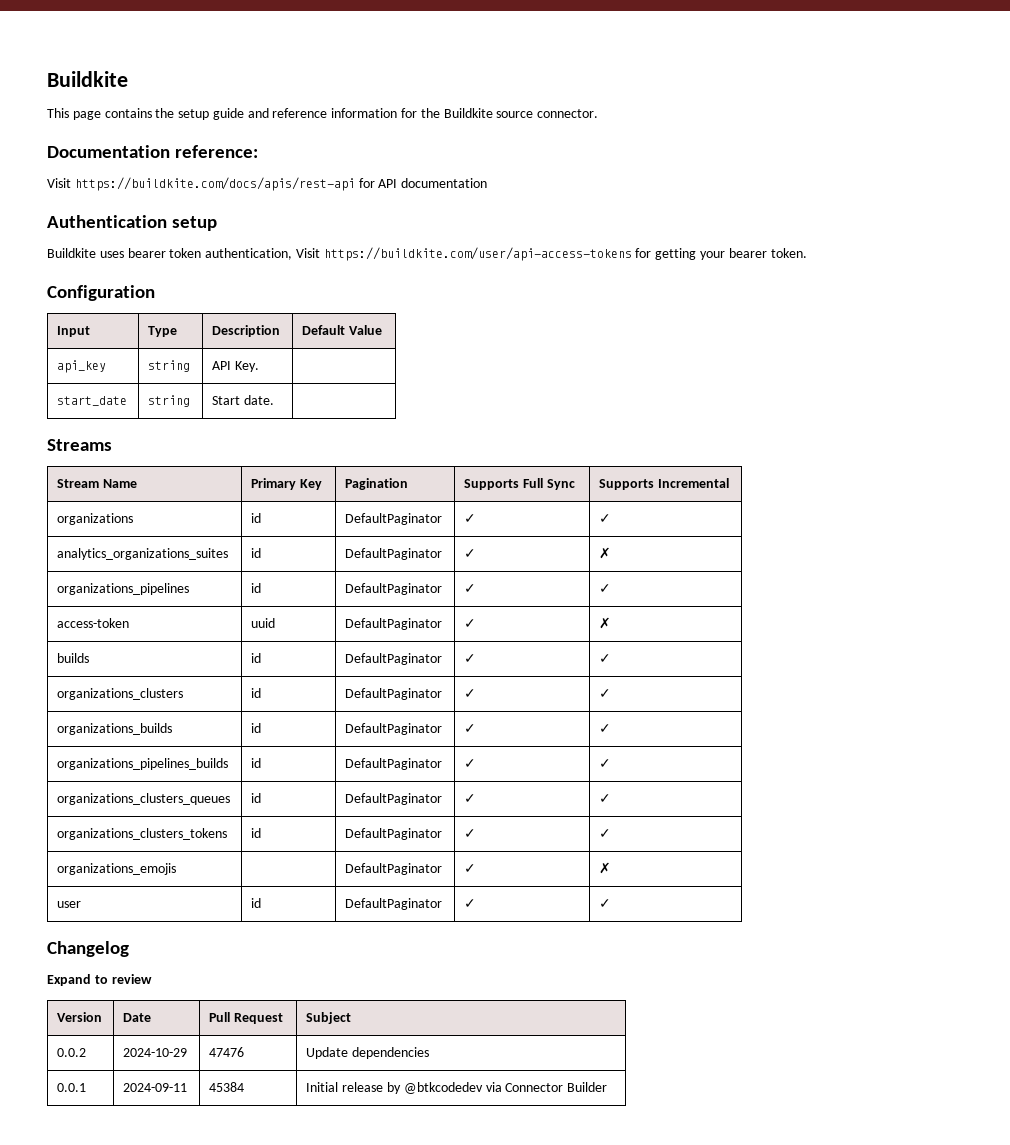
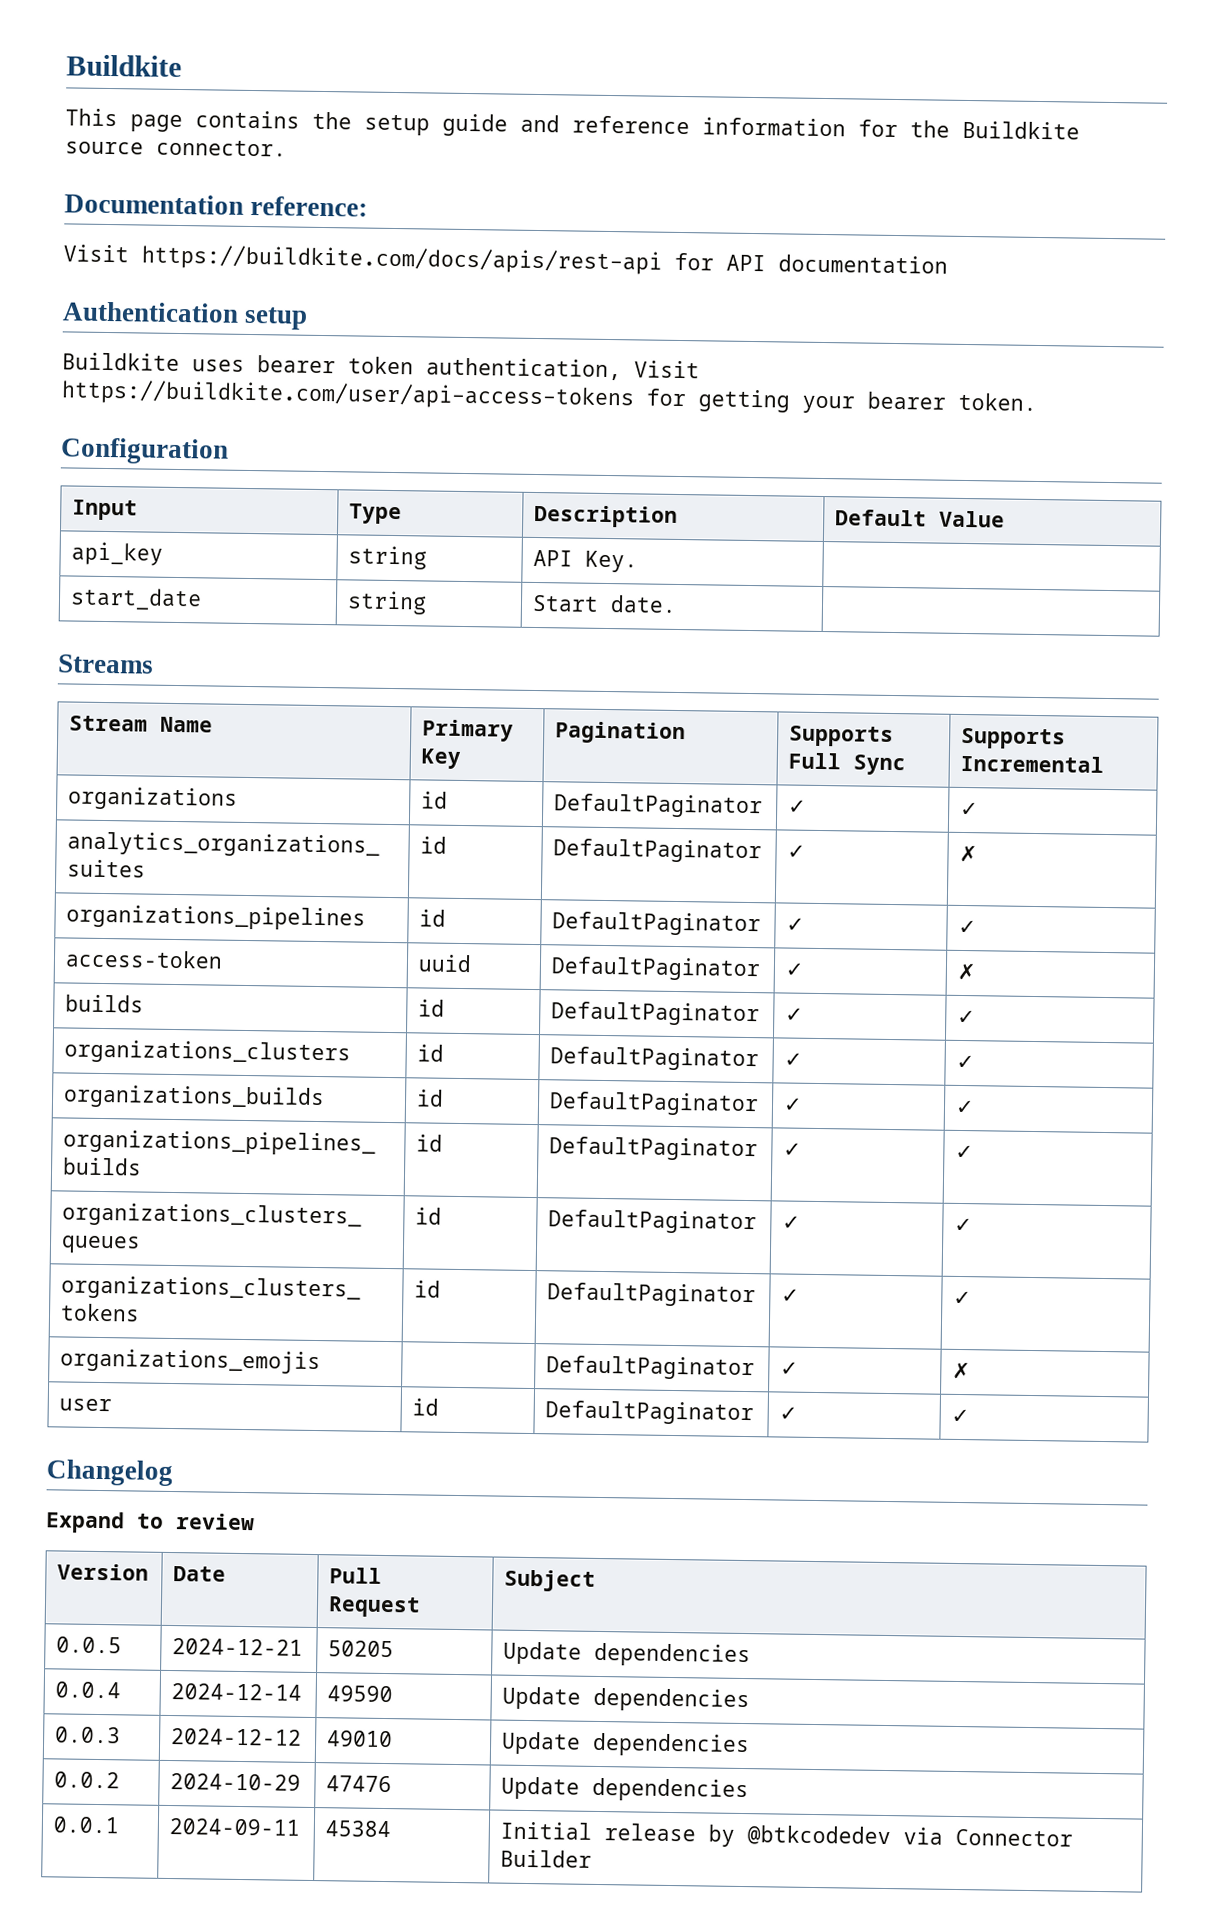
(352, 1018) none -> [56,1636,123,1654] [172,1638,304,1656] [328,1640,395,1658] [503,1641,752,1668] [55,1681,122,1699] [171,1683,303,1701] [327,1685,394,1703] [502,1686,751,1713] [55,1726,122,1744] [171,1728,303,1746] [327,1730,394,1748] [501,1731,751,1758] // 0.0.5 | 2024-12-21 | 50205 | Update dependencies // 0.0.4 | 2024-12-14 | 49590 | Update dependencies // 0.0.3 | 2024-12-12 | 49010 | Update dependencies

